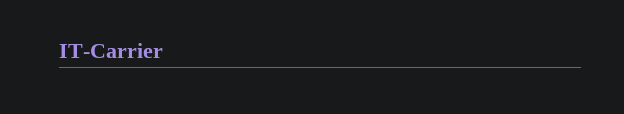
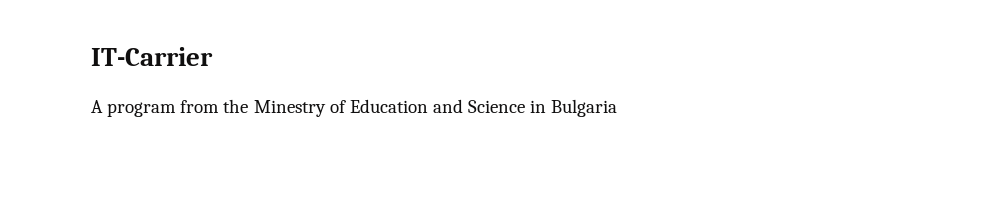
(163, 50) none -> [91,99,618,117] // A program from the Minestry of Education and Science in Bulgaria

